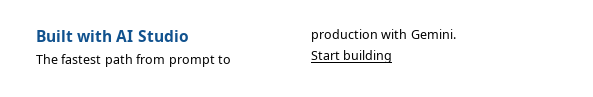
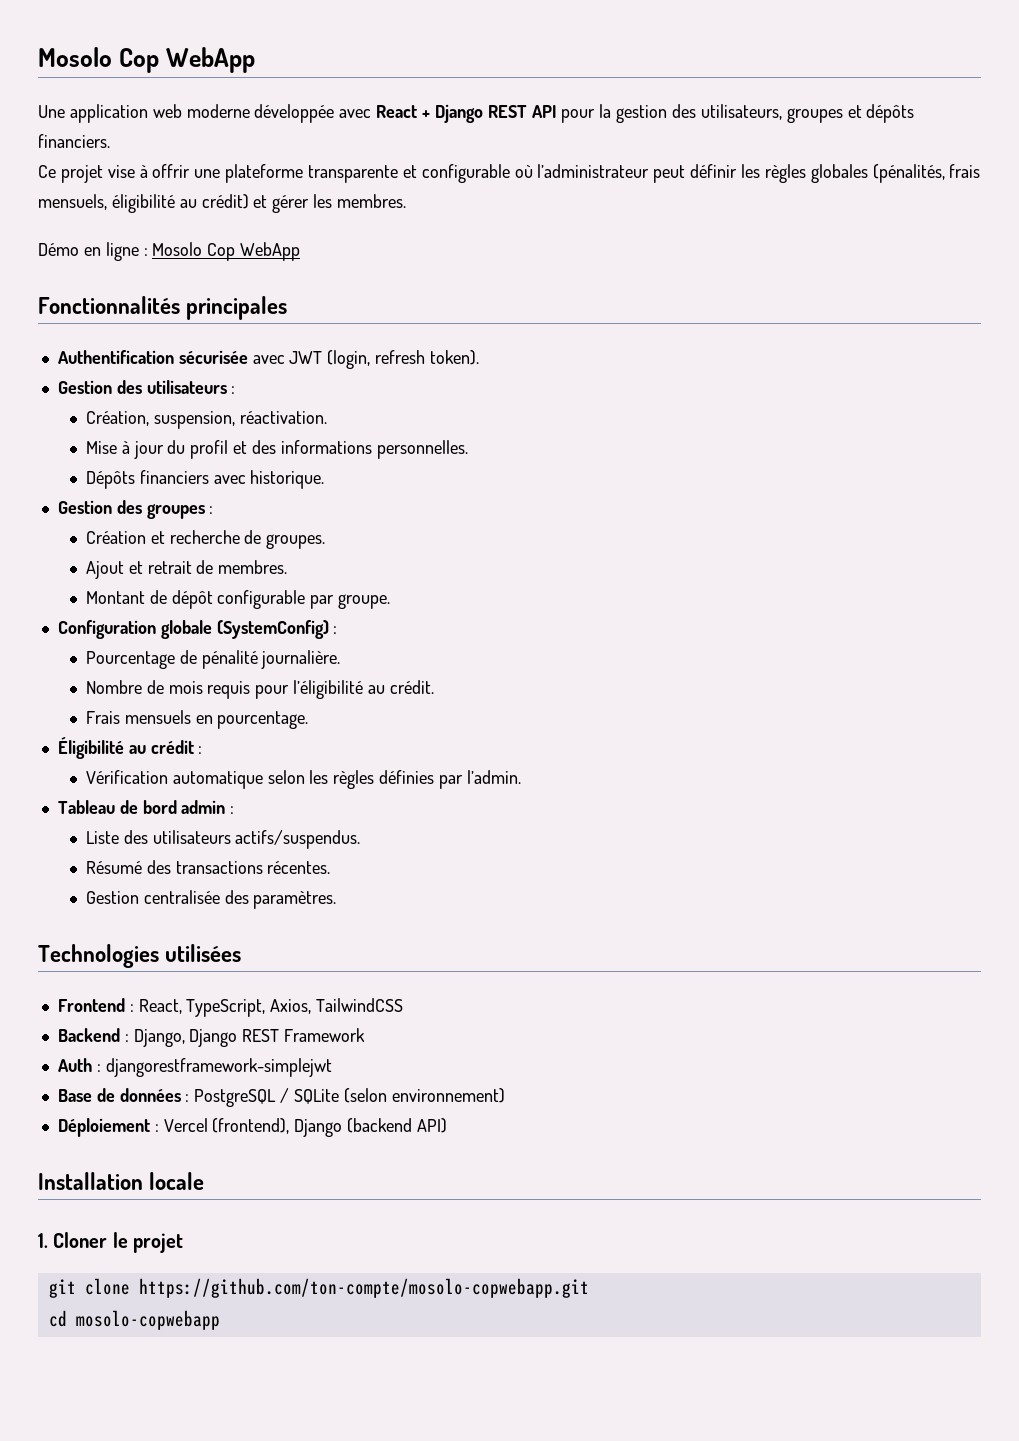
[36,30,189,42] [36,54,231,67] [311,29,456,42] [311,50,393,63] Built with AI Studio // The fastest path from prompt to production with Gemini. // Start building -> [38,47,255,73] [38,104,915,123] [38,134,110,148] [38,164,981,183] [38,194,407,213] [38,242,301,261] [38,296,288,320] [57,350,479,369] [57,380,236,394] [85,411,327,429] [85,440,468,459] [85,470,325,489] [57,500,214,519] [85,530,326,549] [85,560,288,579] [85,590,391,609] [57,620,338,639] [85,650,341,669] [85,680,434,699] [85,710,309,729] [57,737,203,759] [85,770,521,789] [57,800,235,814] [85,830,361,849] [85,860,331,874] [85,890,337,909] [38,944,242,968] [57,998,404,1017] [57,1028,366,1047] [57,1058,332,1077] [57,1088,505,1107] [57,1118,447,1137] [38,1172,205,1190] [38,1232,184,1253] [48,1278,589,1298] [48,1310,220,1330] Mosolo Cop WebApp // Une application web moderne développée avec React + Django REST API pour la gestion des utilisateurs, groupes et dépôts financiers. // Ce projet vise à offrir une plateforme transparente et configurable où l’administrateur peut définir les règles globales (pénalités, frais mensuels, éligibilité au crédit) et gérer les membres. // Démo en ligne : Mosolo Cop WebApp // Fonctionnalités principales // Authentification sécurisée avec JWT (login, refresh token). // Gestion des utilisateurs : // Création, suspension, réactivation. // Mise à jour du profil et des informations personnelles. // Dépôts financiers avec historique. // Gestion des groupes : // Création et recherche de groupes. // Ajout et retrait de membres. // Montant de dépôt configurable par groupe. // Configuration globale (SystemConfig) : // Pourcentage de pénalité journalière. // Nombre de mois requis pour l’éligibilité au crédit. // Frais mensuels en pourcentage. // Éligibilité au crédit : // Vérification automatique selon les règles définies par l’admin. // Tableau de bord admin : // Liste des utilisateurs actifs/suspendus. // Résumé des transactions récentes. // Gestion centralisée des paramètres. // Technologies utilisées // Frontend : React, TypeScript, Axios, TailwindCSS // Backend : Django, Django REST Framework // Auth : djangorestframework-simplejwt // Base de données : PostgreSQL / SQLite (selon environnement) // Déploiement : Vercel (frontend), Django (backend API) // Installation locale // 1. Cloner le projet // git clone https://github.com/ton-compte/mosolo-copwebapp.git // cd mosolo-copwebapp

